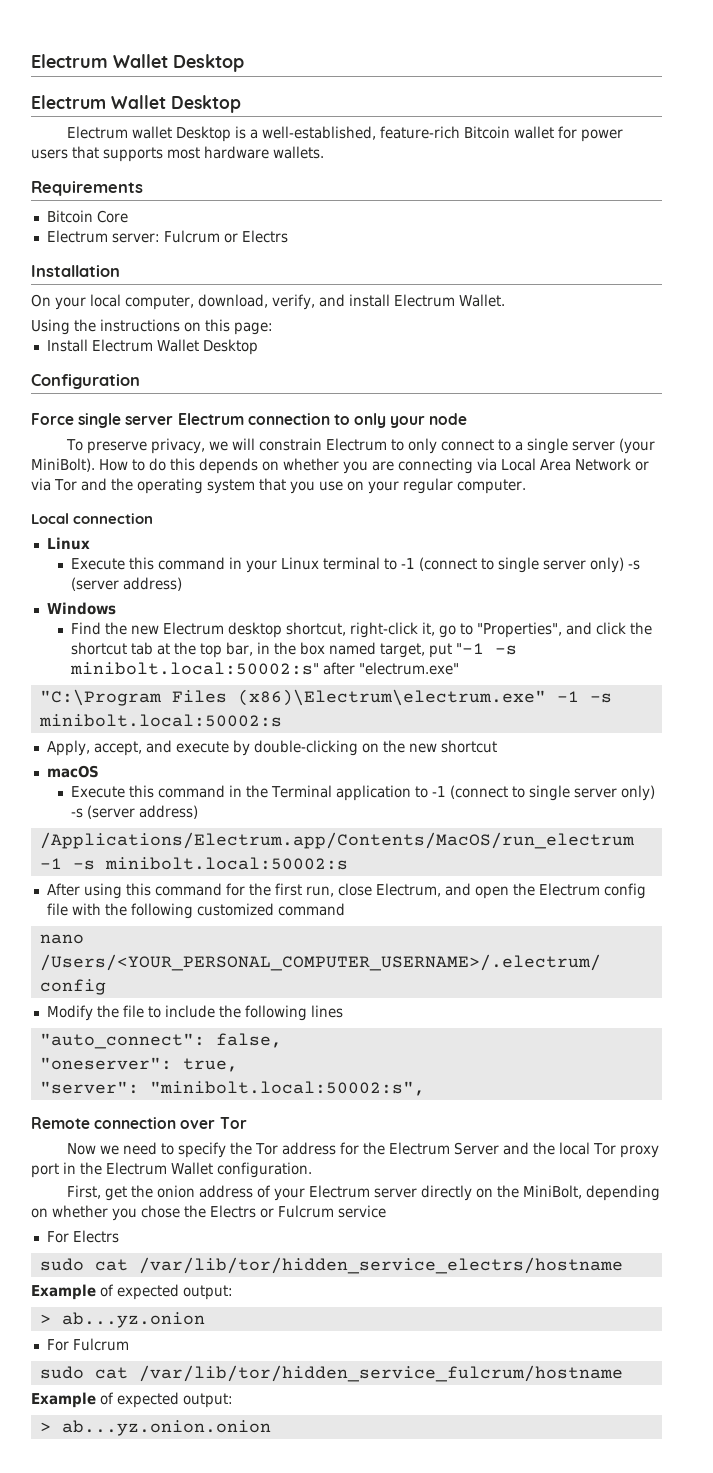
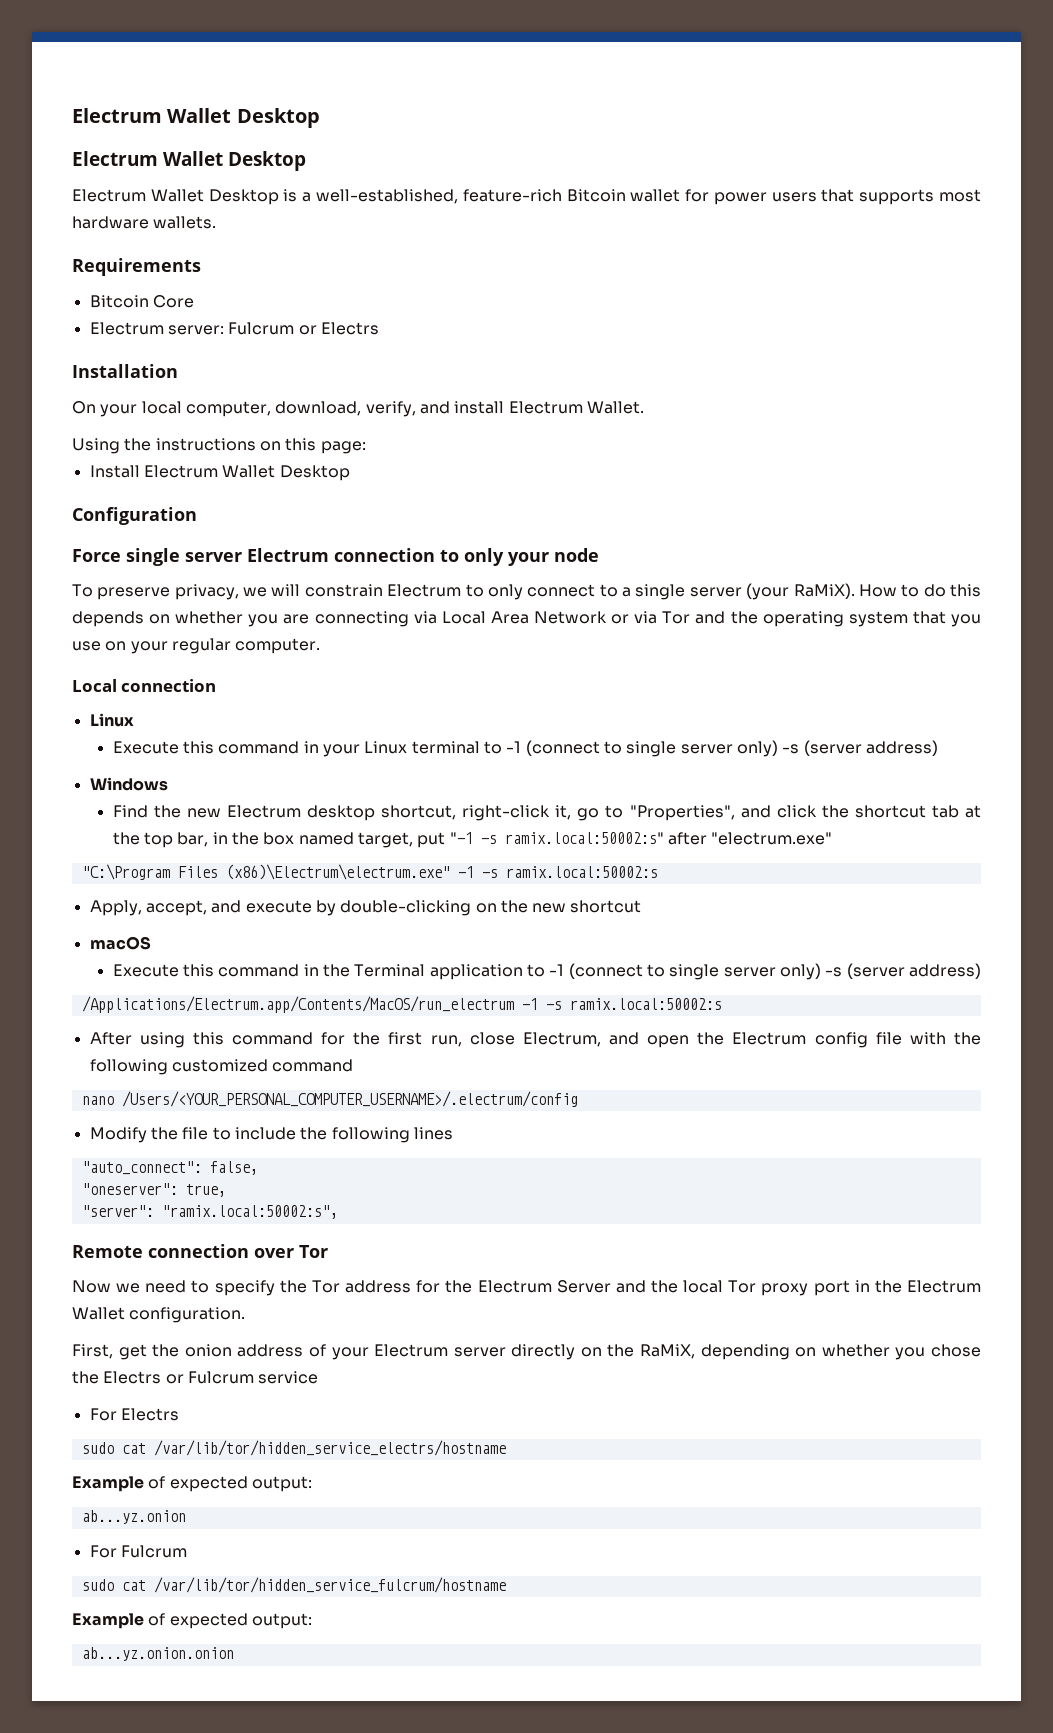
[132,126,173,139] wallet -> [150,189,204,202] Wallet
[31,458,95,472] MiniBolt). -> [793,583,855,599] RaMiX).
[70,662,320,675] minibolt.local:50002:s" -> [504,832,664,844] ramix.local:50002:s"
[38,714,282,727] minibolt.local:50002:s -> [505,866,658,878] ramix.local:50002:s
[104,857,348,870] minibolt.local:50002:s -> [569,998,722,1010] ramix.local:50002:s
[149,1081,425,1096] "minibolt.local:50002:s", -> [161,1205,338,1219] "ramix.local:50002:s",
[523,1185,583,1199] MiniBolt, -> [640,1344,696,1359] RaMiX,
[39,1314,51,1324] > -> (312, 1484) none
[39,1422,51,1432] > -> (312, 1621) none

